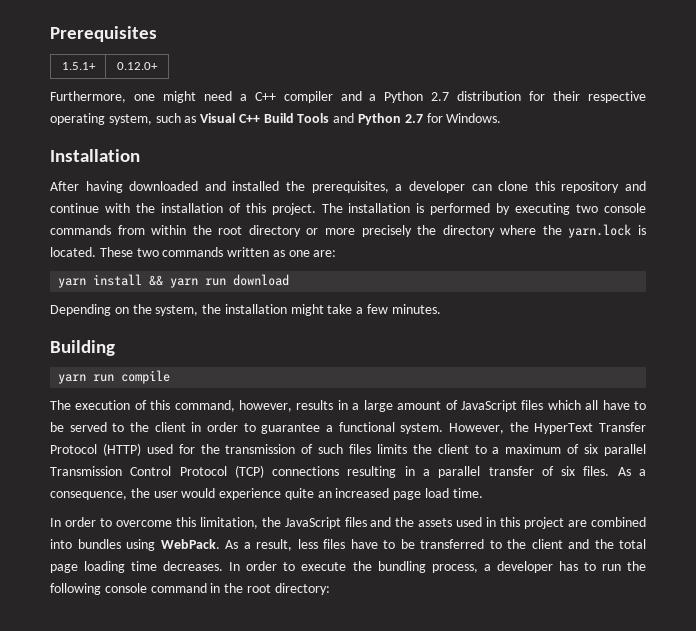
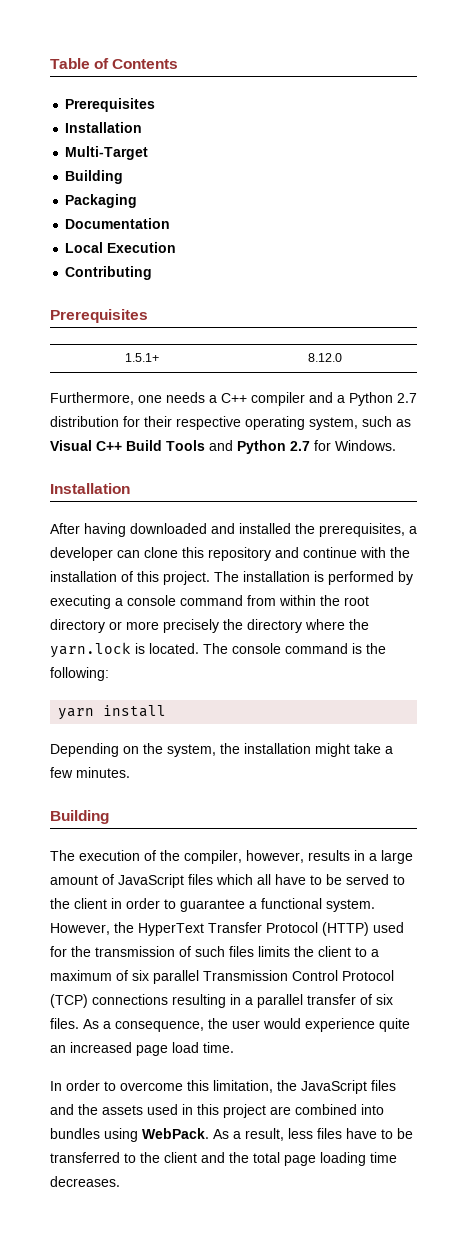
(50, 34) none -> [50,58,179,69] [65,98,156,112] [65,122,143,133] [65,146,149,160] [65,170,124,184] [65,194,138,208] [65,218,171,229] [65,242,177,253] [65,266,153,280] Table of Contents // Prerequisites // Installation // Multi-Target // Building // Packaging // Documentation // Local Execution // Contributing //
[117,62,158,70] 0.12.0+ -> [308,353,342,362] 8.12.0
[162,91,232,103] might need -> [166,392,205,403] needs
[576,203,646,213] [50,225,111,235] two console commands -> [115,595,243,606] a console command
[99,247,337,257] [58,274,290,288] These two commands written as one are: // yarn install && yarn run download -> [203,643,386,654] [50,667,109,681] [58,705,167,720] The console command is the following: // yarn install
[58,370,171,384] // yarn run compile -> (109, 817) none
[150,400,235,412] this command, -> [160,850,242,864] the compiler,
[229,561,646,573] [50,583,330,595] In order to execute the bundling process, a developer has to run the following console command in the root directory: -> (120, 1181) none

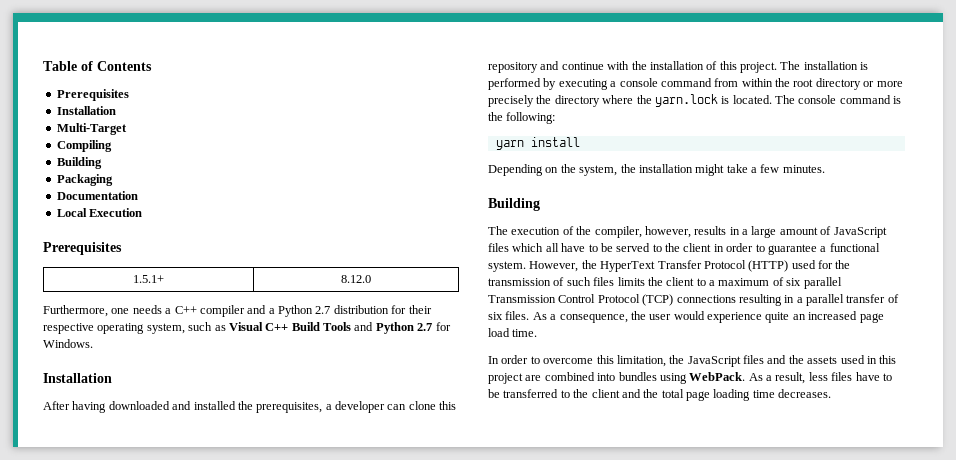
(149, 153) none -> [56,140,112,152] // Compiling
[65,266,153,280] // Contributing -> (143, 212) none

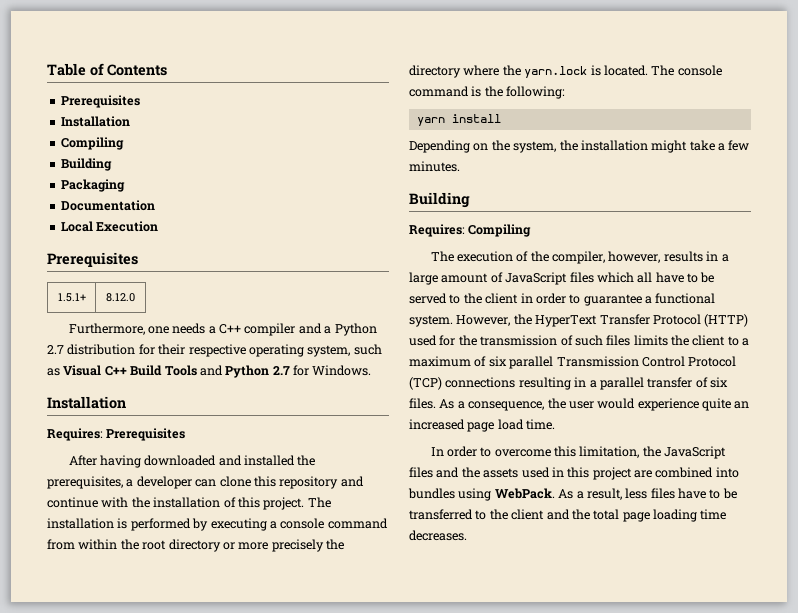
[56,123,127,135] // Multi-Target -> (130, 121) none
(112, 378) none -> [47,428,186,441] // Requires: Prerequisites
(540, 204) none -> [409,224,532,237] // Requires: Compiling

